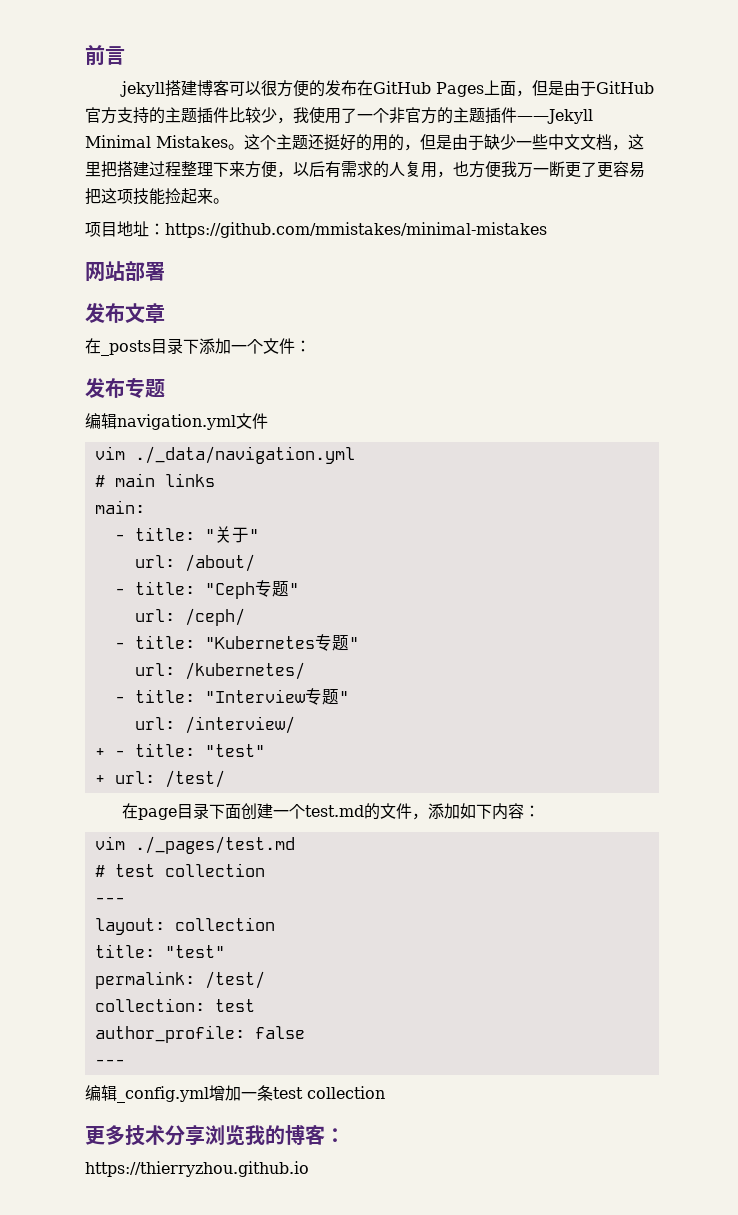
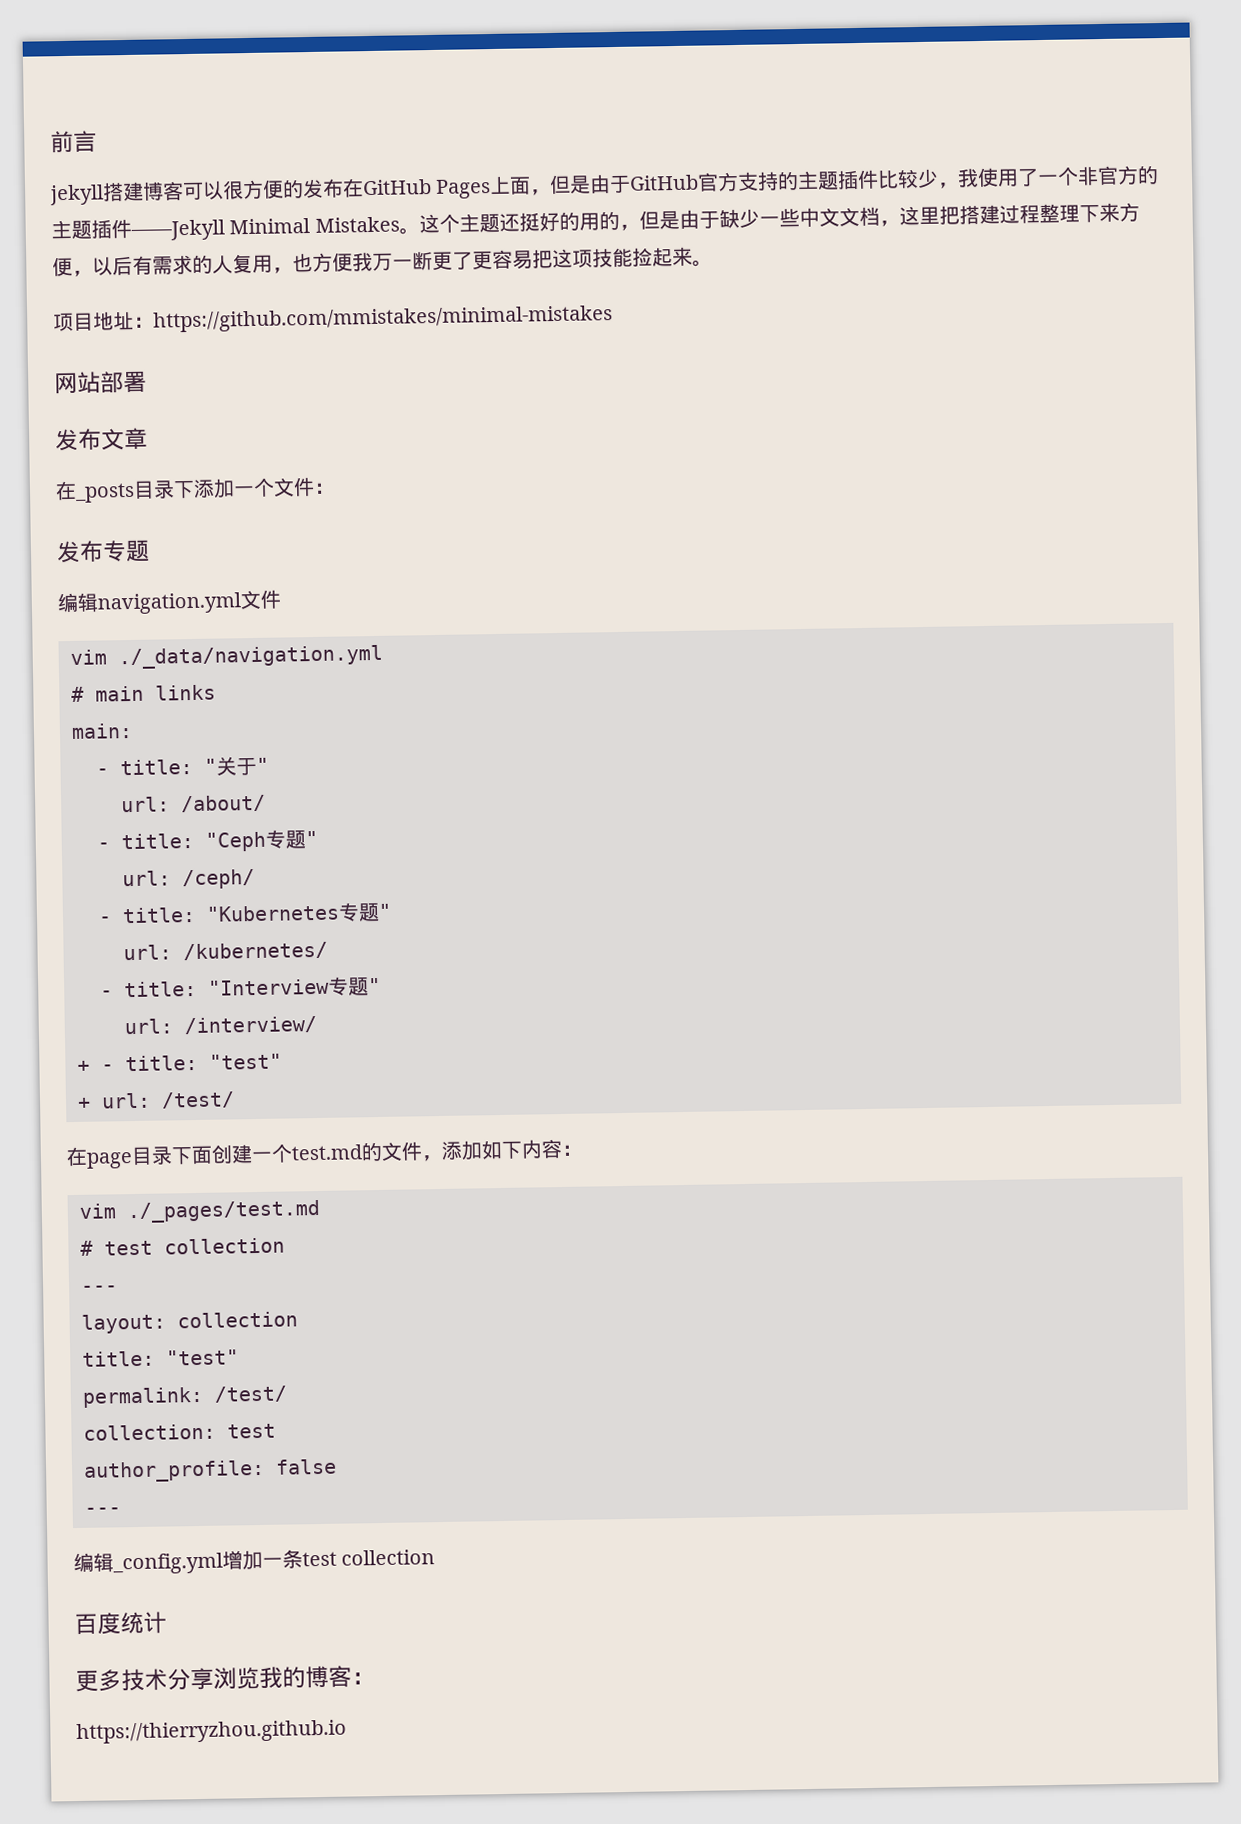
(385, 1092) none -> [74,1611,167,1636] // 百度统计

